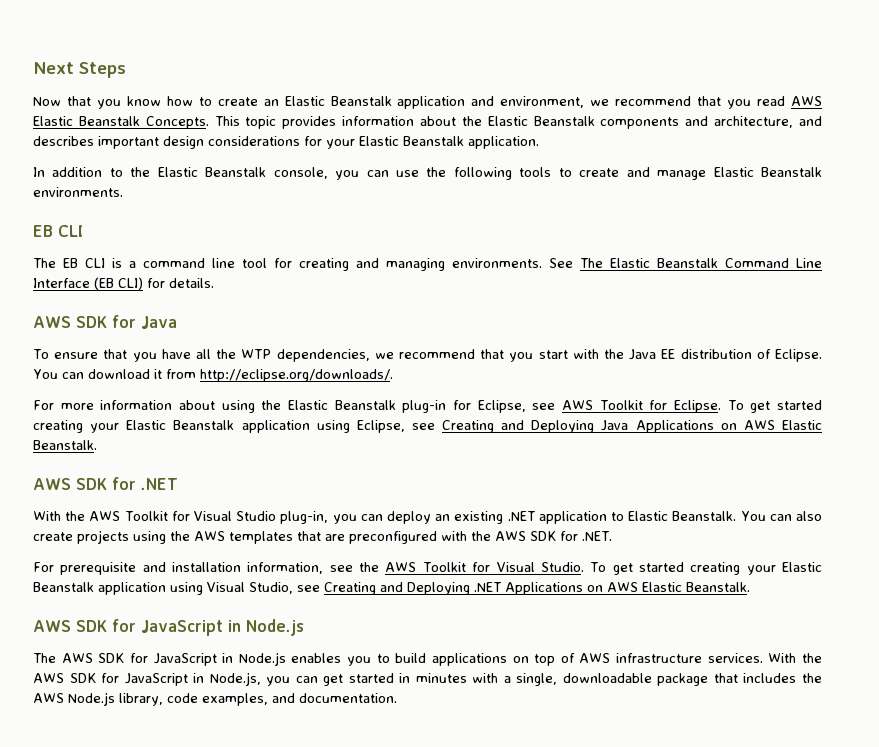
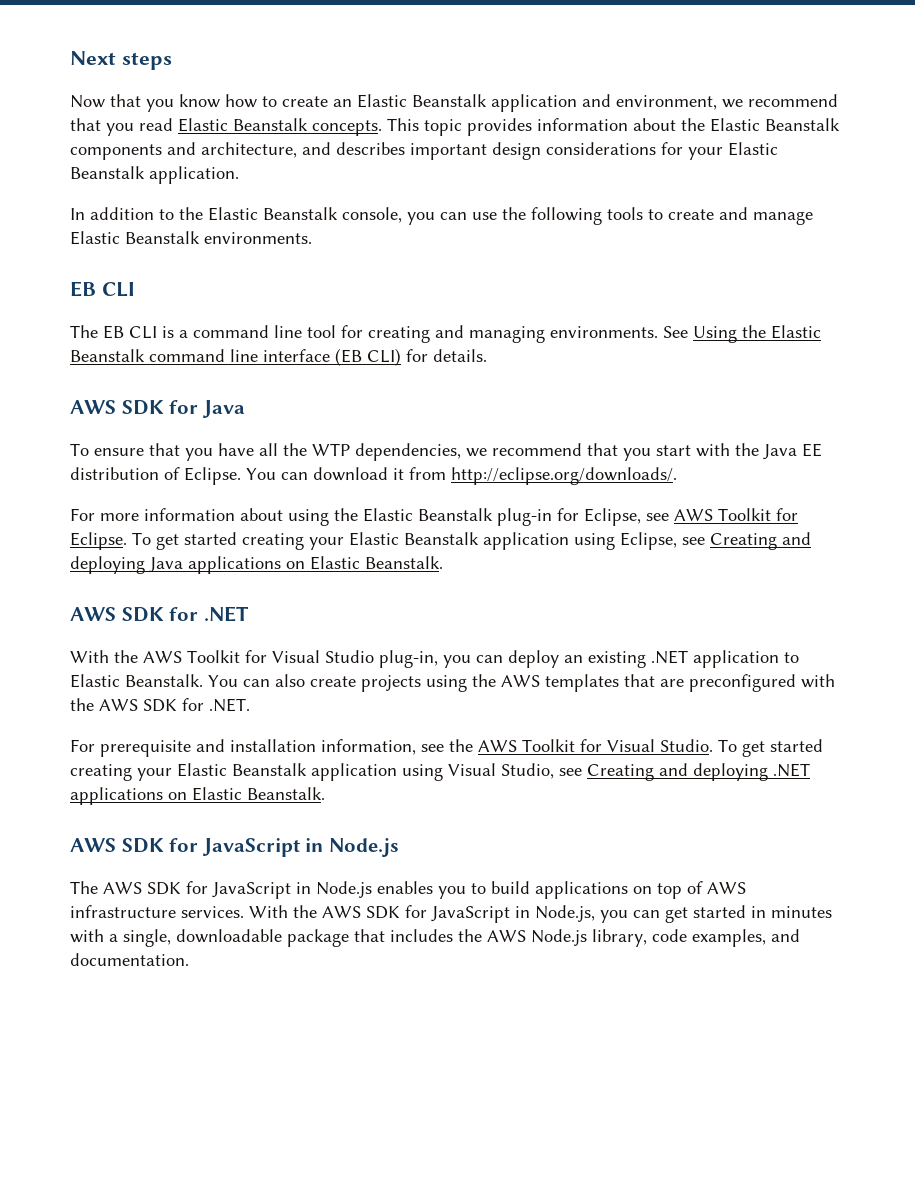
[79,62,126,78] Steps -> [121,52,172,70] steps
[791,96,823,106] [33,116,209,129] AWS Elastic Beanstalk Concepts. -> [178,118,382,136] Elastic Beanstalk concepts.
[580,258,822,268] [33,278,90,288] The Elastic Beanstalk Command Line Interface -> [693,325,821,343] [70,349,330,362] Using the Elastic Beanstalk command line interface
[531,420,775,433] Deploying Java Applications on AWS -> [70,556,305,574] deploying Java applications on
[407,582,638,595] Deploying .NET Applications on AWS -> [693,763,810,781] [70,787,187,805] deploying .NET applications on

